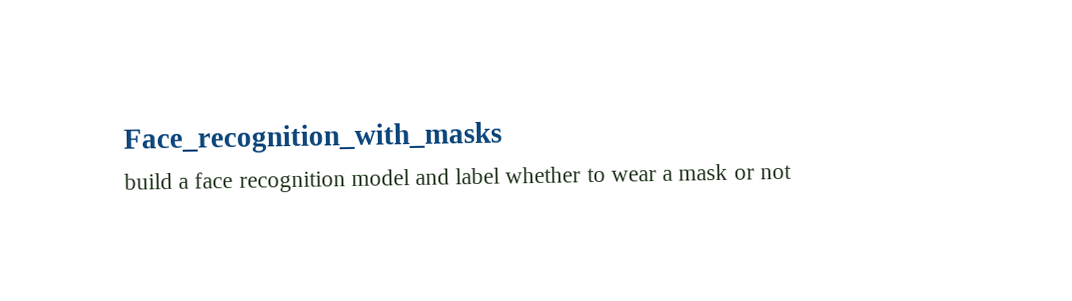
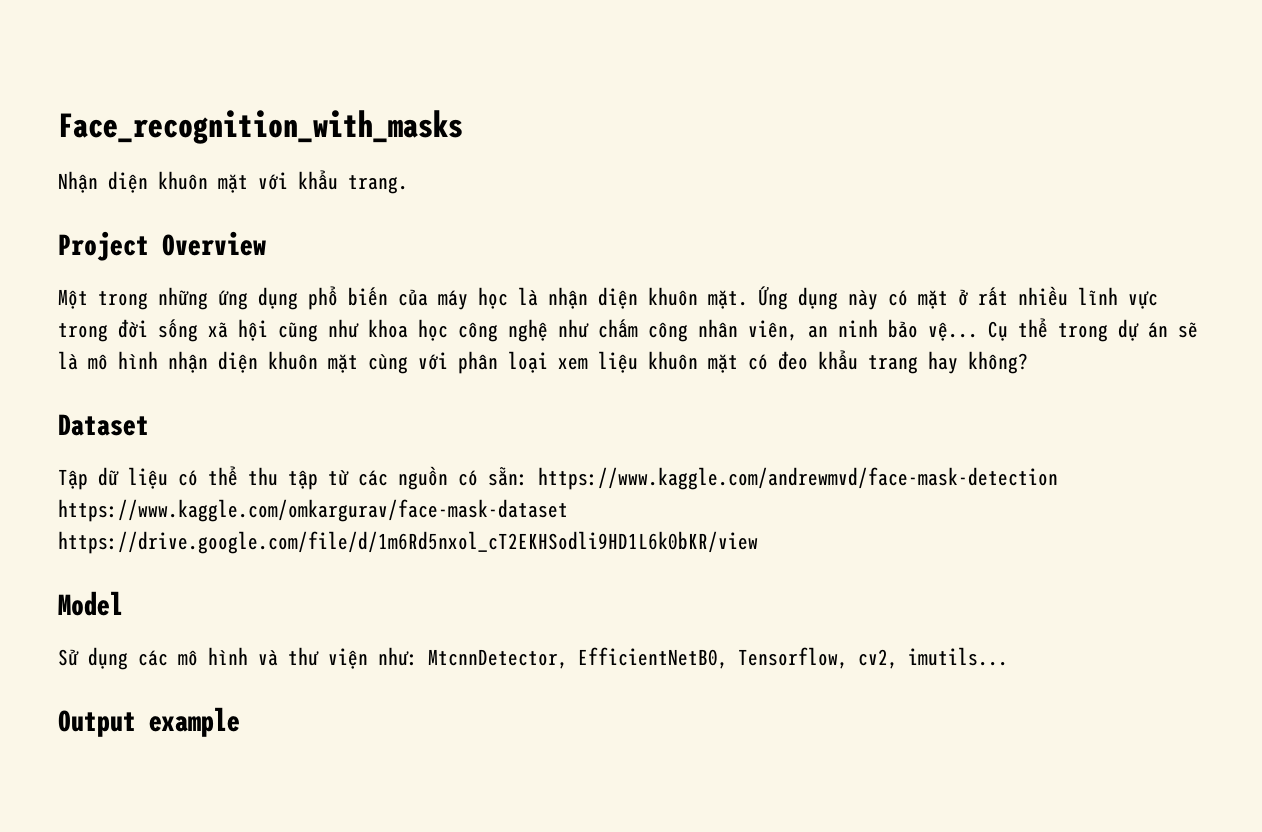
[124,163,792,193] build a face recognition model and label whether to wear a mask or not -> [58,170,408,194] [58,231,266,261] [58,286,1158,310] [58,318,1198,342] [58,350,1028,374] [58,414,149,436] [58,466,1058,490] [58,499,568,522] [58,531,758,554] [58,591,123,616] [58,647,1008,670] [58,707,240,737] Nhận diện khuôn mặt với khẩu trang. // Project Overview // Một trong những ứng dụng phổ biến của máy học là nhận diện khuôn mặt. Ứng dụng này có mặt ở rất nhiều lĩnh vực trong đời sống xã hội cũng như khoa học công nghệ như chấm công nhân viên, an ninh bảo vệ... Cụ thể trong dự án sẽ là mô hình nhận diện khuôn mặt cùng với phân loại xem liệu khuôn mặt có đeo khẩu trang hay không? // Dataset // Tập dữ liệu có thể thu tập từ các nguồn có sẵn: https://www.kaggle.com/andrewmvd/face-mask-detection https://www.kaggle.com/omkargurav/face-mask-dataset https://drive.google.com/file/d/1m6Rd5nxol_cT2EKHSodli9HD1L6k0bKR/view // Model // Sử dụng các mô hình và thư viện như: MtcnnDetector, EfficientNetB0, Tensorflow, cv2, imutils... // Output example

